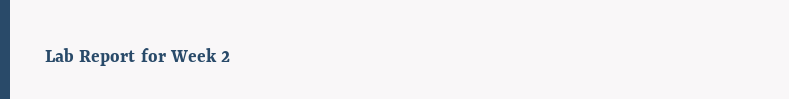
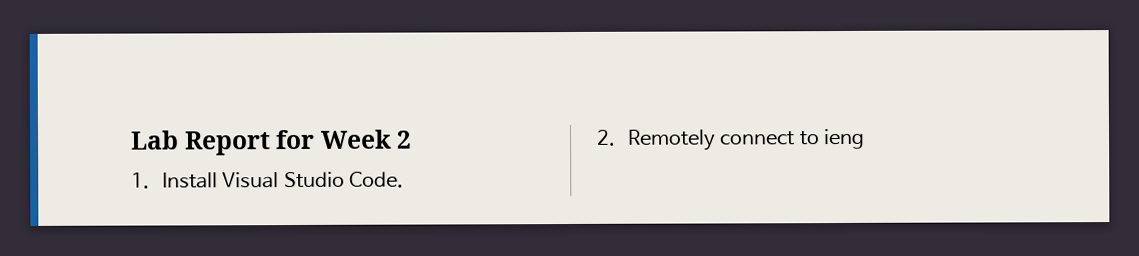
(231, 56) none -> [131,171,404,189] [597,128,865,151] // 1. Install Visual Studio Code. // 2. Remotely connect to ieng

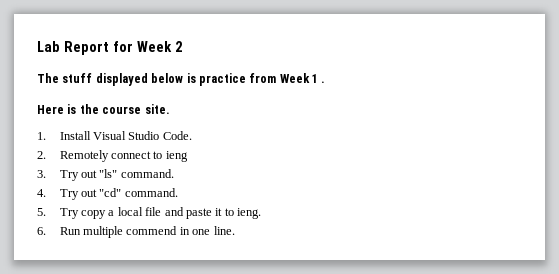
(413, 139) none -> [37,73,326,86] [37,104,170,114] // The stuff displayed below is practice from Week 1 . // Here is the course site.
(865, 139) none -> [37,169,174,181] [37,188,178,200] [37,207,261,219] [37,226,235,238] // 3. Try out "ls" command. // 4. Try out "cd" command. // 5. Try copy a local file and paste it to ieng. // 6. Run multiple commend in one line.

